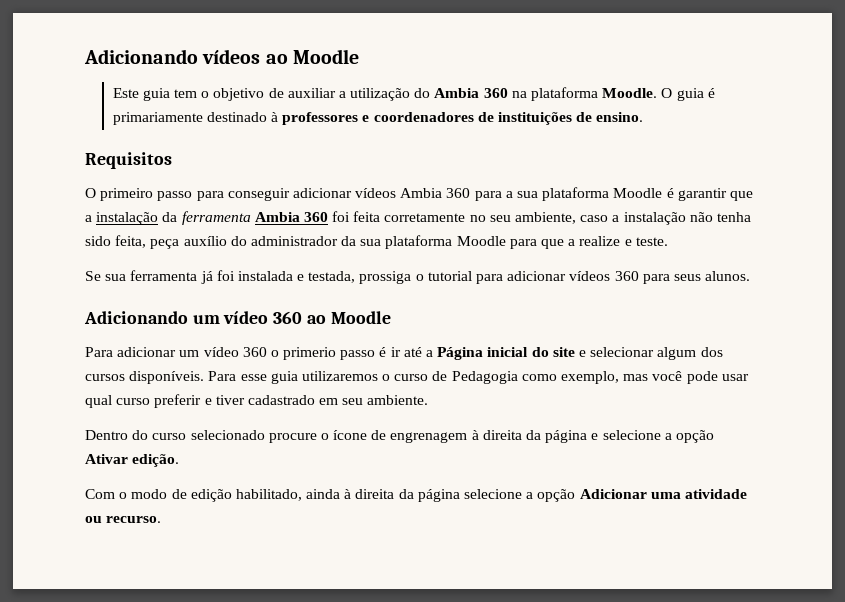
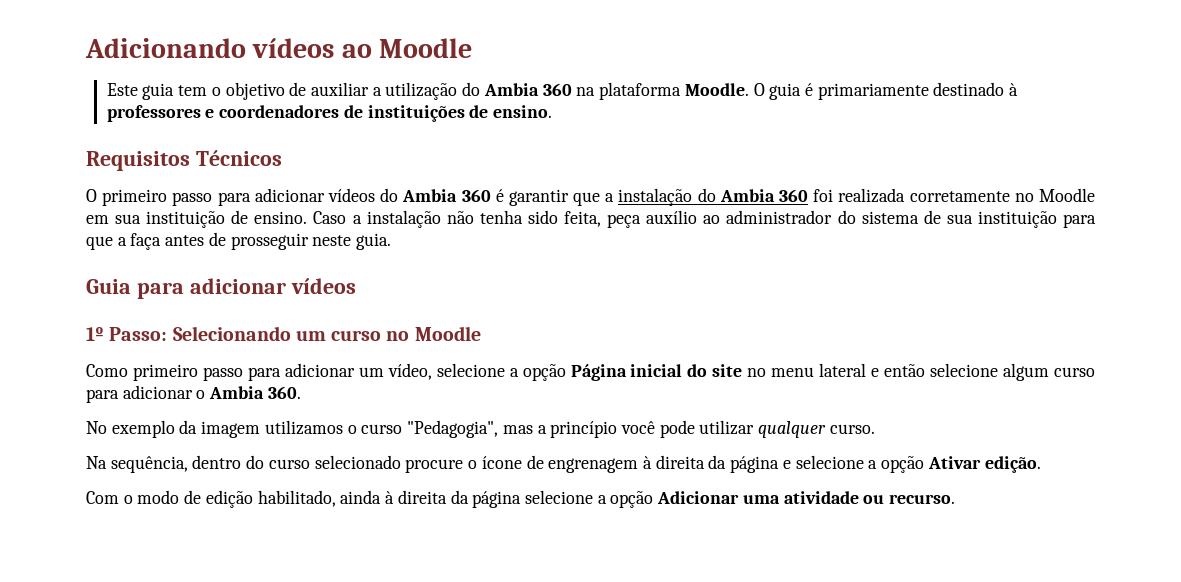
(172, 160) none -> [195,150,282,166] Técnicos
[227,187,663,201] conseguir adicionar vídeos Ambia 360 para a sua plataforma Moodle -> [254,188,491,202] adicionar vídeos do Ambia 360
[162,211,251,225] da ferramenta -> [697,188,716,202] do
[353,211,381,222] feita -> [838,188,906,203] realizada
[489,212,609,224] seu ambiente, caso -> [1038,188,1095,202] [86,210,347,228] Moodle em sua instituição de ensino. Caso
[230,235,668,249] [85,270,751,284] [84,311,391,324] [85,347,723,360] [85,371,749,384] [85,394,429,408] [85,430,128,440] do administrador da sua plataforma Moodle para que a realize e teste. // Se sua ferramenta já foi instalada e testada, prossiga o tutorial para adicionar vídeos 360 para seus alunos. // Adicionando um vídeo 360 ao Moodle // Para adicionar um vídeo 360 o primerio passo é ir até a Página inicial do site e selecionar algum dos cursos disponíveis. Para esse guia utilizaremos o curso de Pedagogia como exemplo, mas você pode usar qual curso preferir e tiver cadastrado em seu ambiente. // Dentro -> [703,210,1096,228] [86,232,392,250] [86,278,356,299] [86,326,481,341] [86,363,1096,381] [86,385,301,403] [86,420,875,438] [86,455,242,473] ao administrador do sistema de sua instituição para que a faça antes de prosseguir neste guia. // Guia para adicionar vídeos // 1º Passo: Selecionando um curso no Moodle // Como primeiro passo para adicionar um vídeo, selecione a opção Página inicial do site no menu lateral e então selecione algum curso para adicionar o Ambia 360. // No exemplo da imagem utilizamos o curso "Pedagogia", mas a princípio você pode utilizar qualquer curso. // Na sequência, dentro

